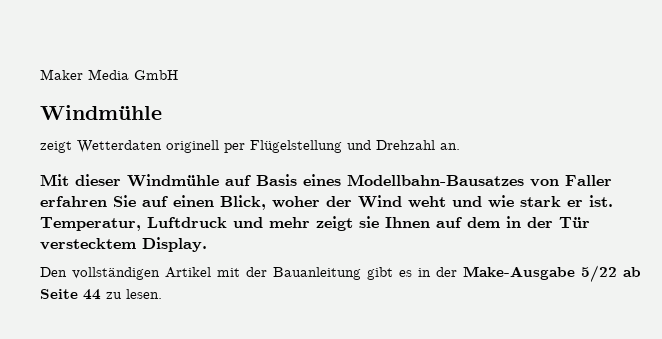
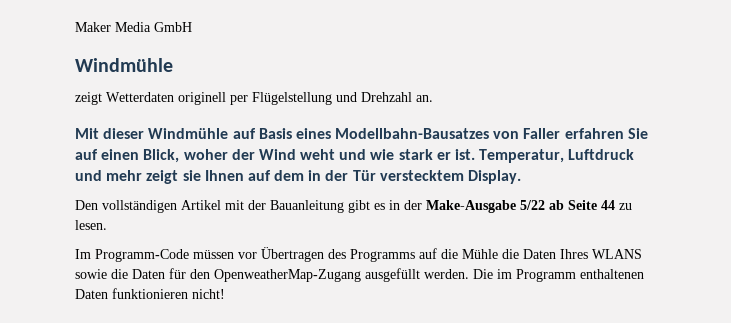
(162, 294) none -> [75,247,642,262] [75,268,644,282] [75,288,225,299] // Im Programm-Code müssen vor Übertragen des Programms auf die Mühle die Daten Ihres WLANS sowie die Daten für den OpenweatherMap-Zugang ausgefüllt werden. Die im Programm enthaltenen Daten funktionieren nicht!

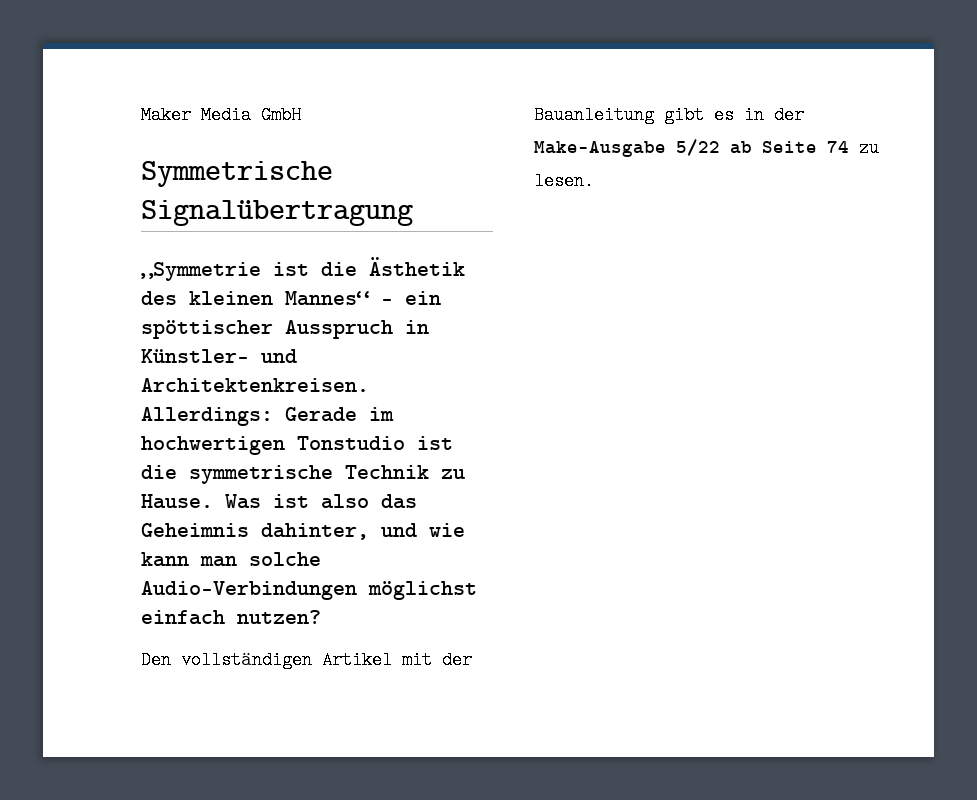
[75,58,173,72] [75,92,433,105] [75,128,648,139] [75,149,635,163] [75,170,522,184] Windmühle // zeigt Wetterdaten originell per Flügelstellung und Drehzahl an. // Mit dieser Windmühle auf Basis eines Modellbahn-Bausatzes von Faller erfahren Sie auf einen Blick, woher der Wind weht und wie stark er ist. Temperatur, Luftdruck und mehr zeigt sie Ihnen auf dem in der Tür verstecktem Display. -> [141,161,333,187] [141,200,413,226] [141,257,465,281] [141,291,441,306] [141,320,429,339] [141,349,297,363] [141,378,369,392] [141,407,394,426] [141,436,453,455] [141,465,465,484] [141,494,417,509] [141,523,465,540] [141,552,321,567] [141,581,477,600] [141,610,321,625] Symmetrische Signalübertragung // „Symmetrie ist die Ästhetik des kleinen Mannes“ – ein spöttischer Ausspruch in Künstler- und Architektenkreisen. Allerdings: Gerade im hochwertigen Tonstudio ist die symmetrische Technik zu Hause. Was ist also das Geheimnis dahinter, und wie kann man solche Audio-Verbindungen möglichst einfach nutzen?
[601,200,615,210] 44 -> [827,141,849,153] 74
[75,247,642,262] [75,268,644,282] [75,288,225,299] // Im Programm-Code müssen vor Übertragen des Programms auf die Mühle die Daten Ihres WLANS sowie die Daten für den OpenweatherMap-Zugang ausgefüllt werden. Die im Programm enthaltenen Daten funktionieren nicht! -> (594, 181) none

